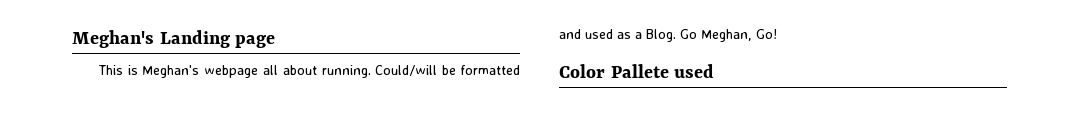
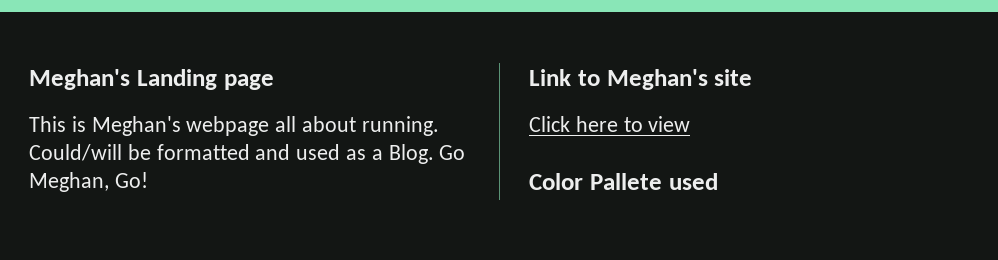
(777, 34) none -> [529,69,753,90] [529,116,691,132] // Link to Meghan's site // Click here to view

